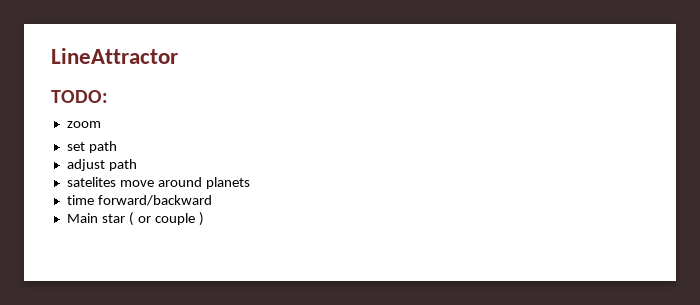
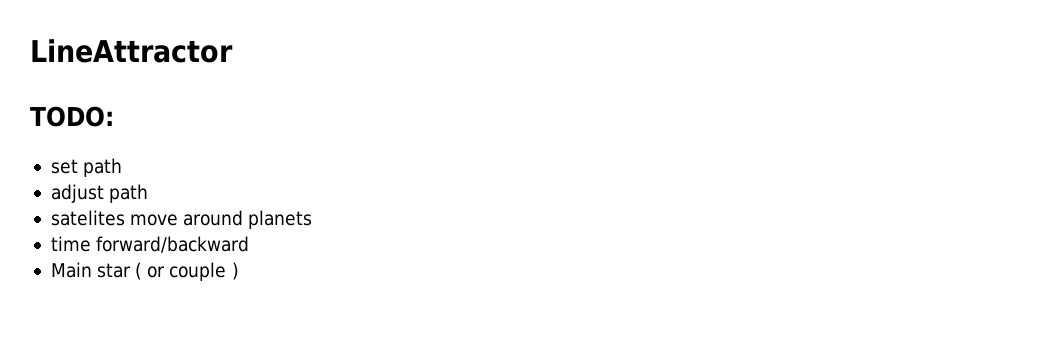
[66,121,101,128] // zoom -> (114, 116) none

